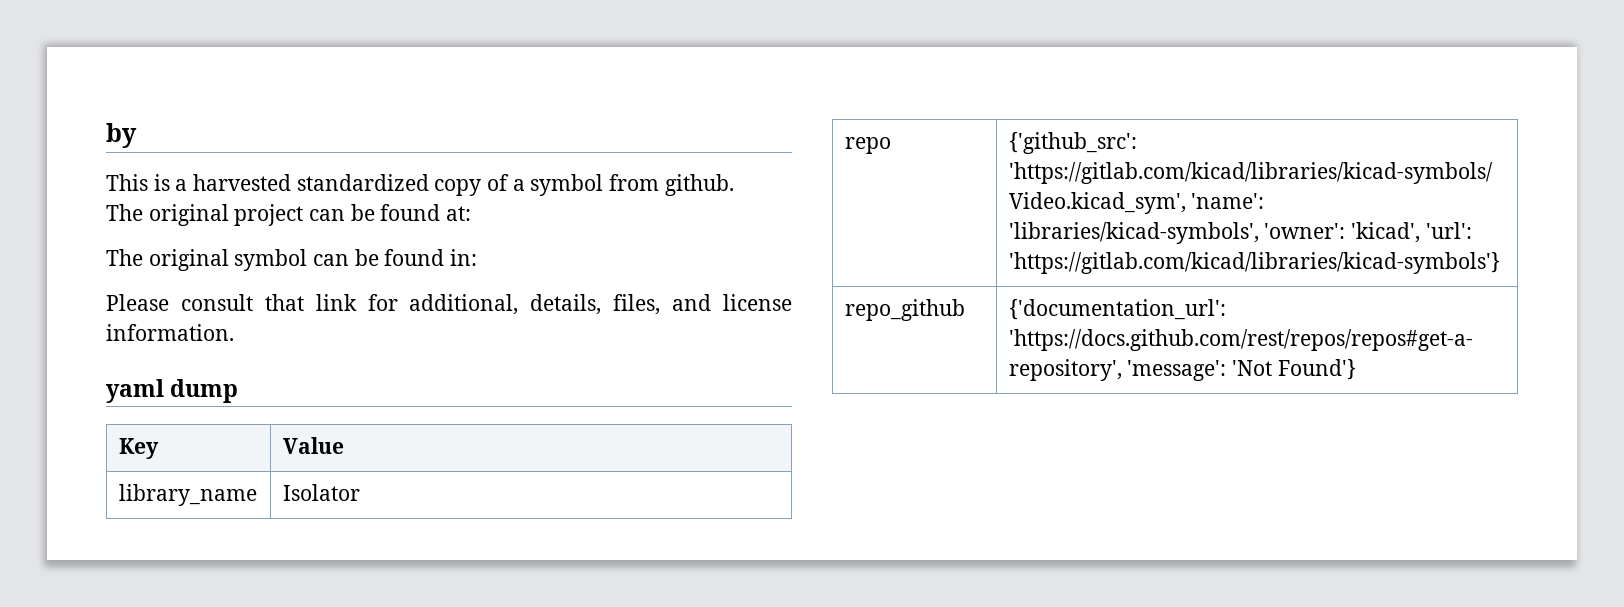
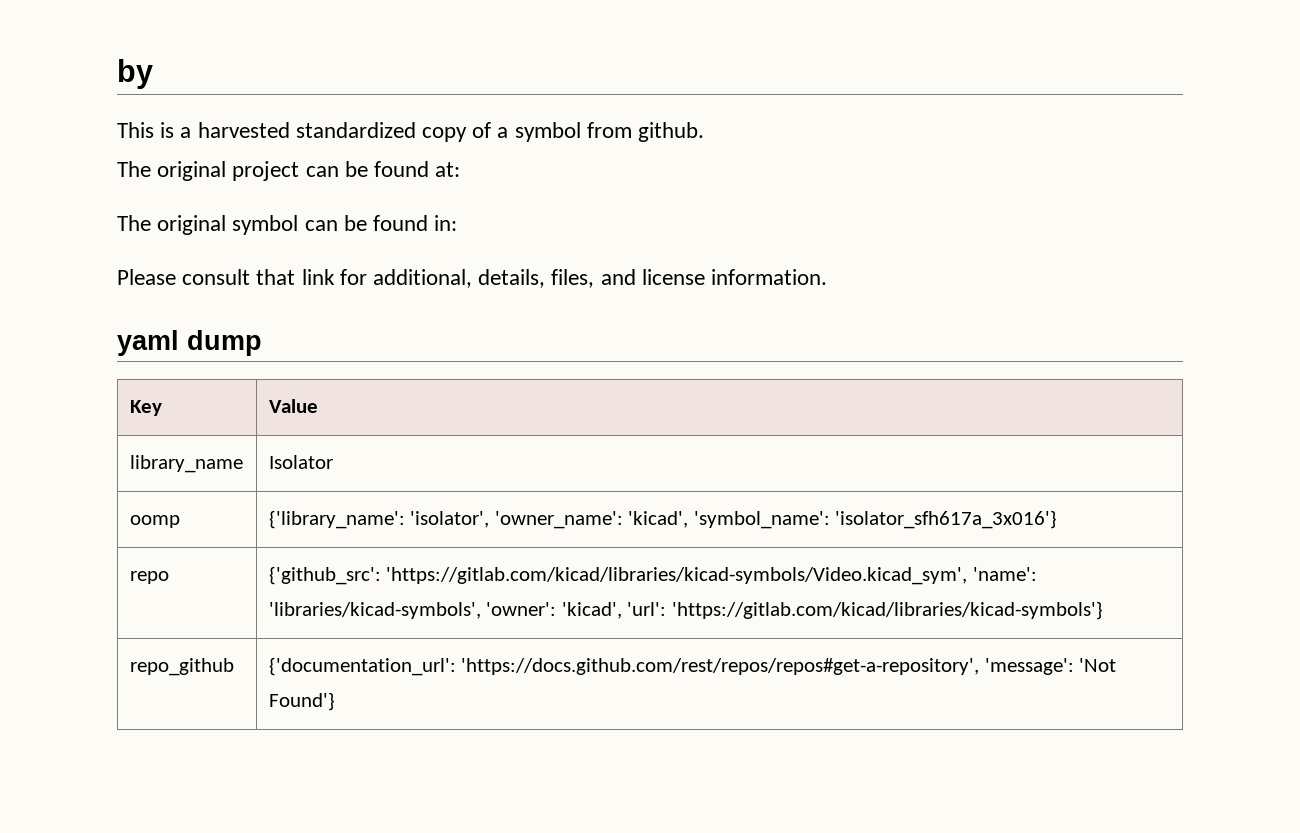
(360, 492) none -> [129,515,180,528] [268,510,1058,529] // oomp | {'library_name': 'isolator', 'owner_name': 'kicad', 'symbol_name': 'isolator_sfh617a_3x016'}

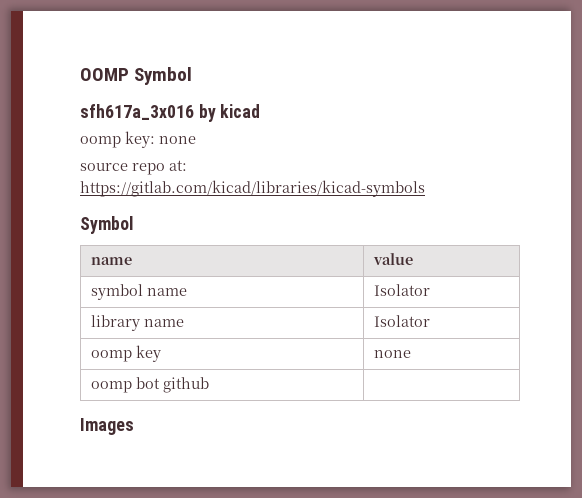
[117,59,153,89] [117,122,705,142] [117,161,461,181] [117,215,458,235] [117,269,828,288] [117,330,262,356] [129,400,162,416] [268,399,318,413] [129,455,243,473] [268,455,333,469] [129,515,180,528] [268,510,1058,529] [129,571,169,584] [268,566,1037,585] [268,601,1103,620] [129,658,234,676] [268,657,1117,676] [268,692,335,711] by // This is a harvested standardized copy of a symbol from github. // The original project can be found at: // The original symbol can be found in: // Please consult that link for additional, details, files, and license information. // yaml dump // Key | Value // library_name | Isolator // oomp | {'library_name': 'isolator', 'owner_name': 'kicad', 'symbol_name': 'isolator_sfh617a_3x016'} // repo | {'github_src': 'https://gitlab.com/kicad/libraries/kicad-symbols/Video.kicad_sym', 'name': 'libraries/kicad-symbols', 'owner': 'kicad', 'url': 'https://gitlab.com/kicad/libraries/kicad-symbols'} // repo_github | {'documentation_url': 'https://docs.github.com/rest/repos/repos#get-a-repository', 'message': 'Not Found'} -> [80,67,193,85] [80,104,261,122] [80,131,196,148] [80,160,187,175] [80,180,425,197] [80,216,133,234] [90,257,132,265] [372,253,413,265] [90,284,187,300] [373,284,430,296] [90,315,184,331] [373,315,430,327] [90,345,161,362] [373,350,411,358] [90,377,209,393] [80,418,134,435] OOMP Symbol // sfh617a_3x016 by kicad // oomp key: none // source repo at: https://gitlab.com/kicad/libraries/kicad-symbols // Symbol // name | value // symbol name | Isolator // library name | Isolator // oomp key | none // oomp bot github | // Images

